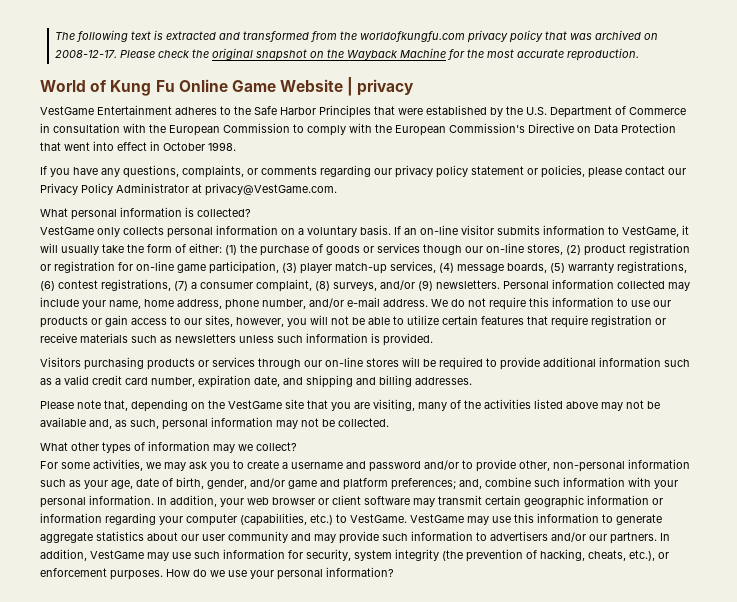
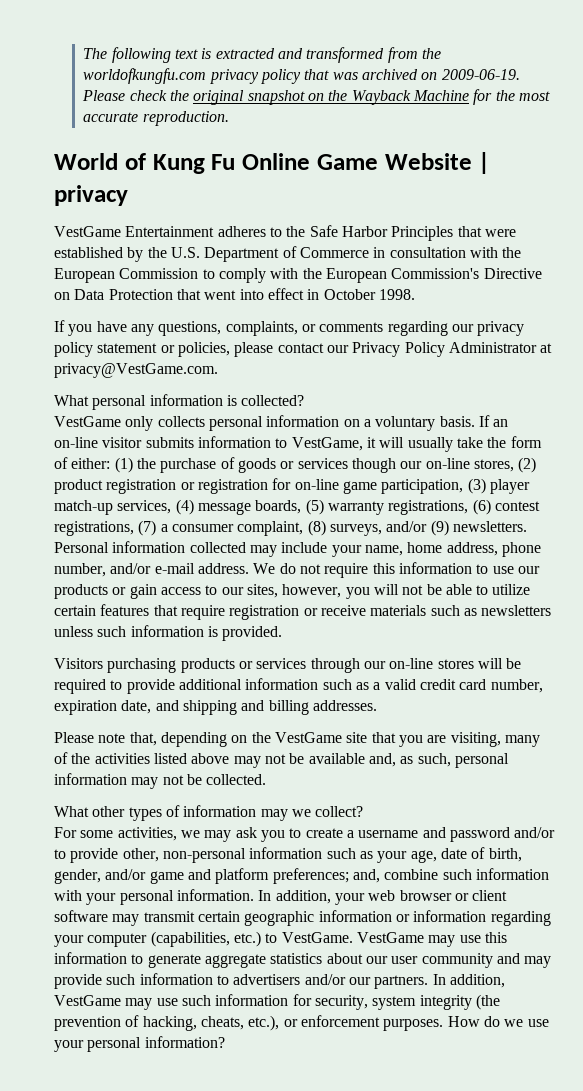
[54,50,117,58] 2008-12-17. -> [441,69,520,80] 2009-06-19.

